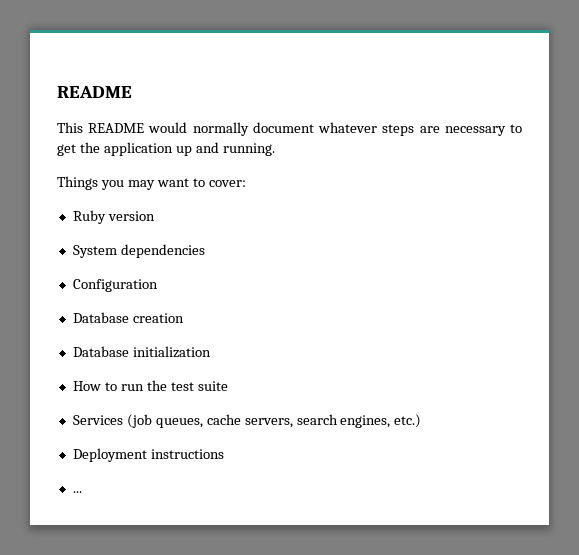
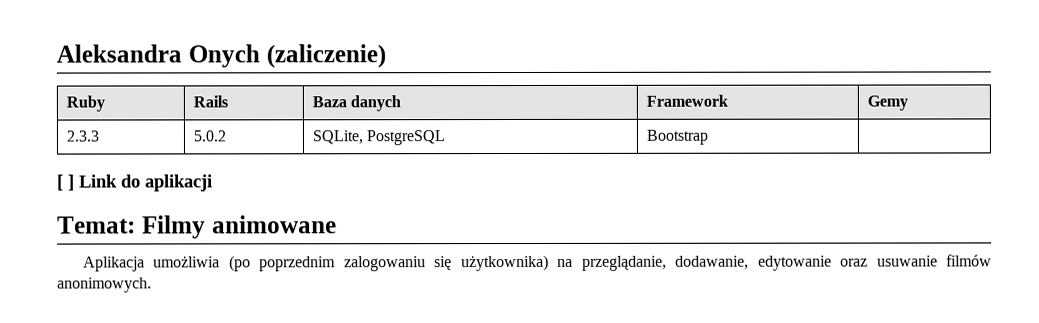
[57,86,132,98] [57,122,522,136] [57,142,275,156] [57,176,246,190] [72,210,155,224] [72,244,205,258] [72,279,158,292] [72,312,184,323] [72,346,211,358] [72,380,228,391] [72,414,422,428] [72,448,224,462] [72,491,82,493] README // This README would normally document whatever steps are necessary to get the application up and running. // Things you may want to cover: // Ruby version // System dependencies // Configuration // Database creation // Database initialization // How to run the test suite // Services (job queues, cache servers, search engines, etc.) // Deployment instructions // ... -> [56,44,386,69] [65,95,105,112] [192,95,228,108] [311,95,402,112] [645,94,728,107] [866,95,908,111] [65,130,99,142] [192,130,226,142] [311,130,446,146] [645,129,708,145] [57,174,213,192] [57,215,337,239] [82,254,993,272] [57,277,152,293] Aleksandra Onych (zaliczenie) // Ruby | Rails | Baza danych | Framework | Gemy // 2.3.3 | 5.0.2 | SQLite, PostgreSQL | Bootstrap | // [ ] Link do aplikacji // Temat: Filmy animowane // Aplikacja umożliwia (po poprzednim zalogowaniu się użytkownika) na przeglądanie, dodawanie, edytowanie oraz usuwanie filmów anonimowych.

